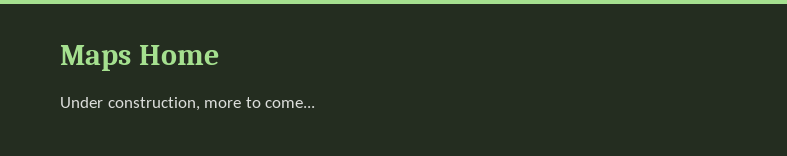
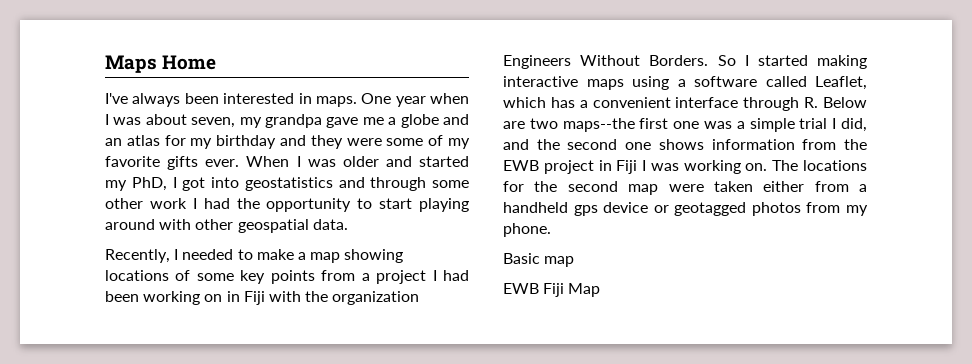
[60,97,316,111] Under construction, more to come... -> [105,93,469,107] [105,114,469,128] [105,135,471,149] [105,156,469,170] [105,177,469,191] [105,198,469,212] [105,219,348,233] [105,249,404,263] [105,270,470,284] [105,291,420,305] [503,55,867,69] [503,76,867,90] [503,97,867,111] [503,118,867,132] [503,139,867,150] [503,160,867,174] [503,181,867,195] [503,202,868,216] [503,223,551,237] [503,253,575,267] [503,283,601,297] I've always been interested in maps. One year when I was about seven, my grandpa gave me a globe and an atlas for my birthday and they were some of my favorite gifts ever. When I was older and started my PhD, I got into geostatistics and through some other work I had the opportunity to start playing around with other geospatial data. // Recently, I needed to make a map showing locations of some key points from a project I had been working on in Fiji with the organization Engineers Without Borders. So I started making interactive maps using a software called Leaflet, which has a convenient interface through R. Below are two maps--the first one was a simple trial I did, and the second one shows information from the EWB project in Fiji I was working on. The locations for the second map were taken either from a handheld gps device or geotagged photos from my phone. // Basic map // EWB Fiji Map

